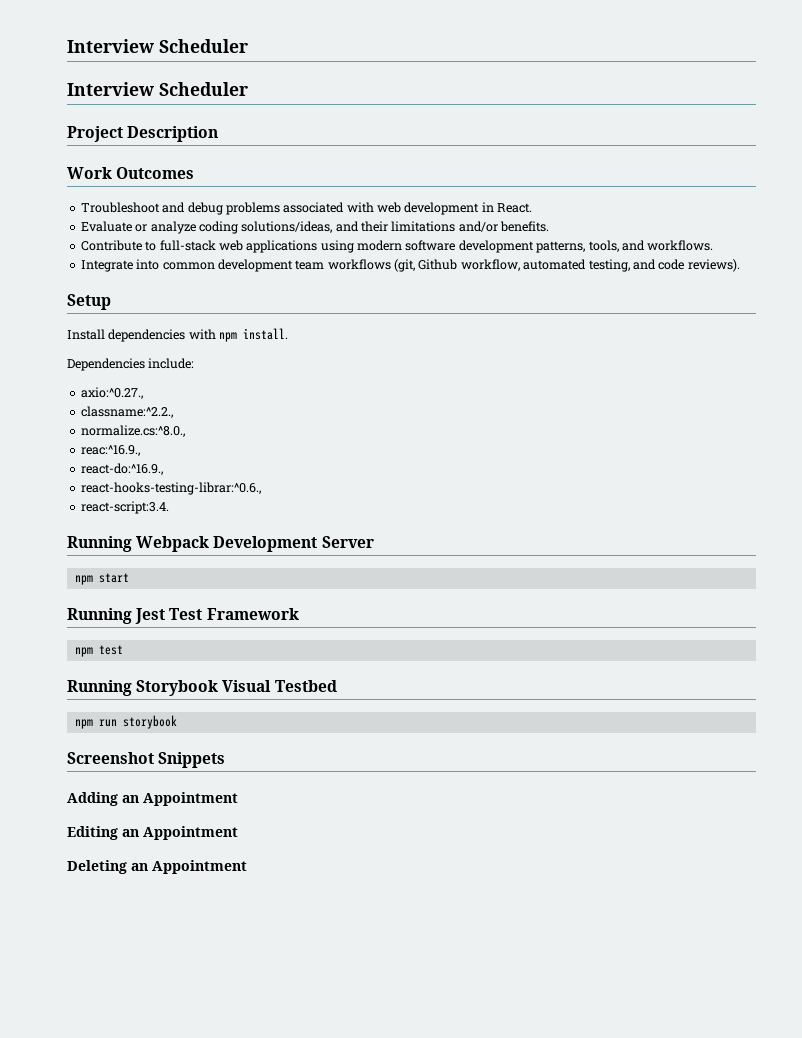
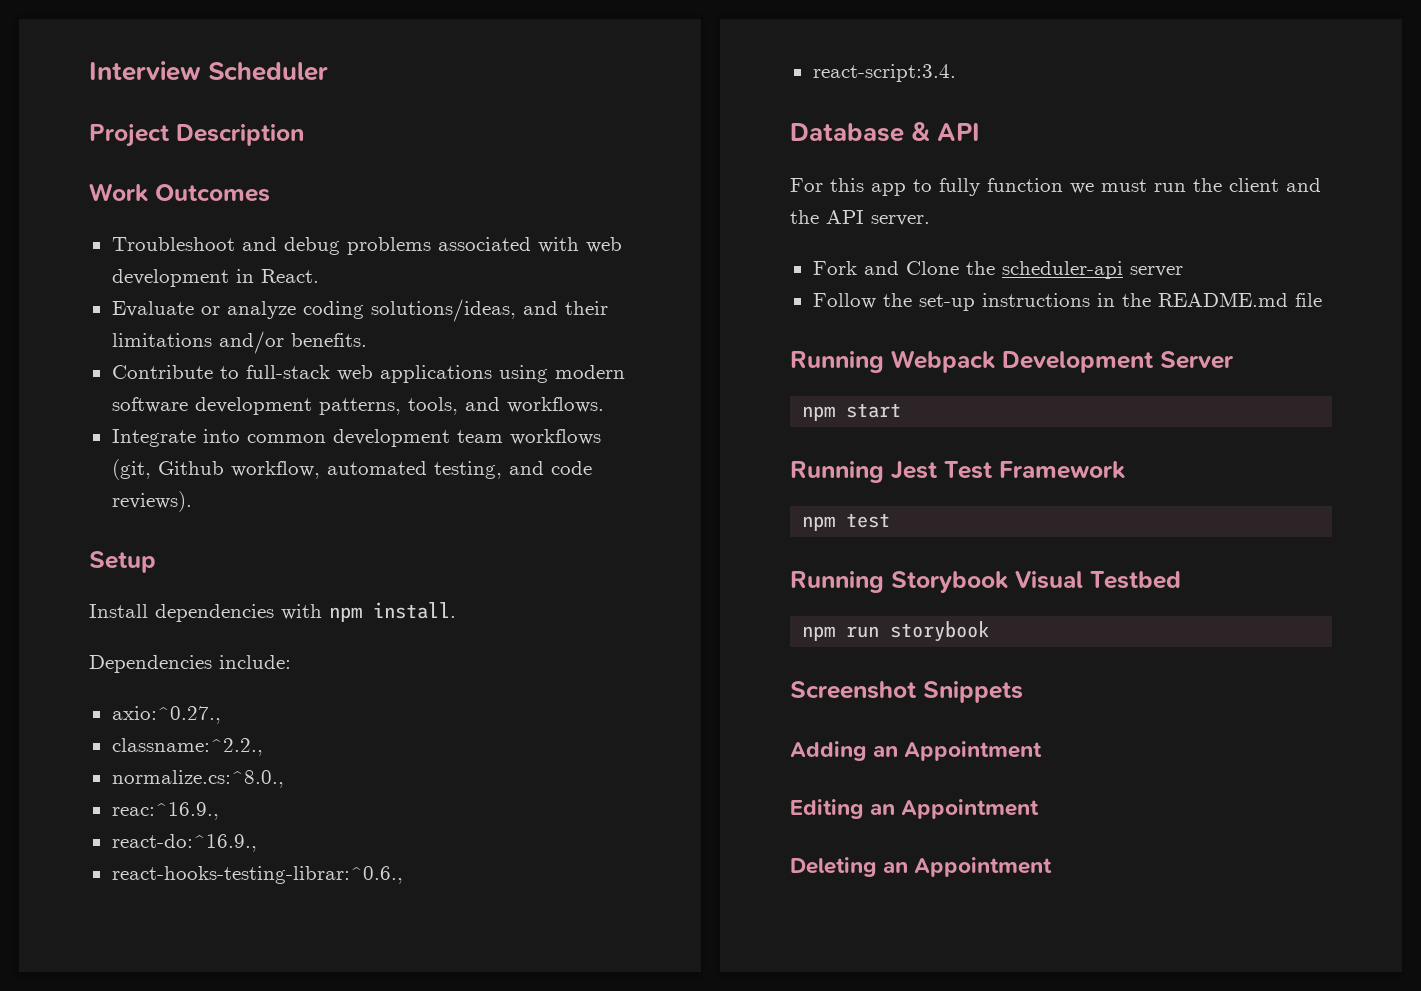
[67,39,248,53] [67,82,248,96] Interview Scheduler // Interview Scheduler -> [89,61,329,81] Interview Scheduler
(169, 507) none -> [790,122,981,142] [790,178,1321,196] [790,210,930,226] [812,261,1183,279] [812,292,1322,311] // Database & API // For this app to fully function we must run the client and the API server. // Fork and Clone the scheduler-api server // Follow the set-up instructions in the README.md file

